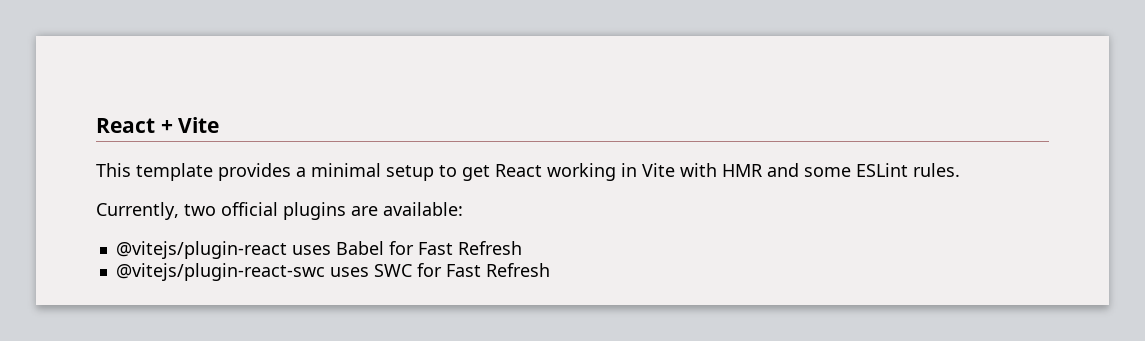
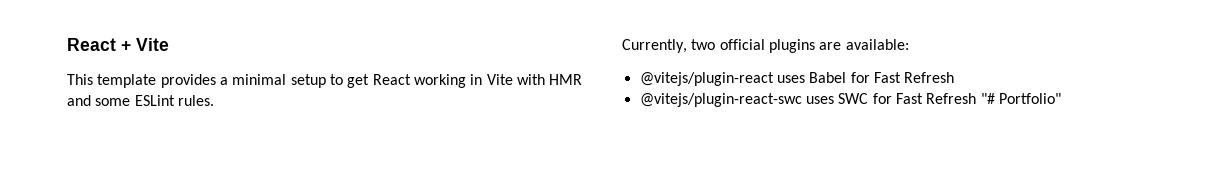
(550, 270) none -> [980,93,1061,104] "# Portfolio"

